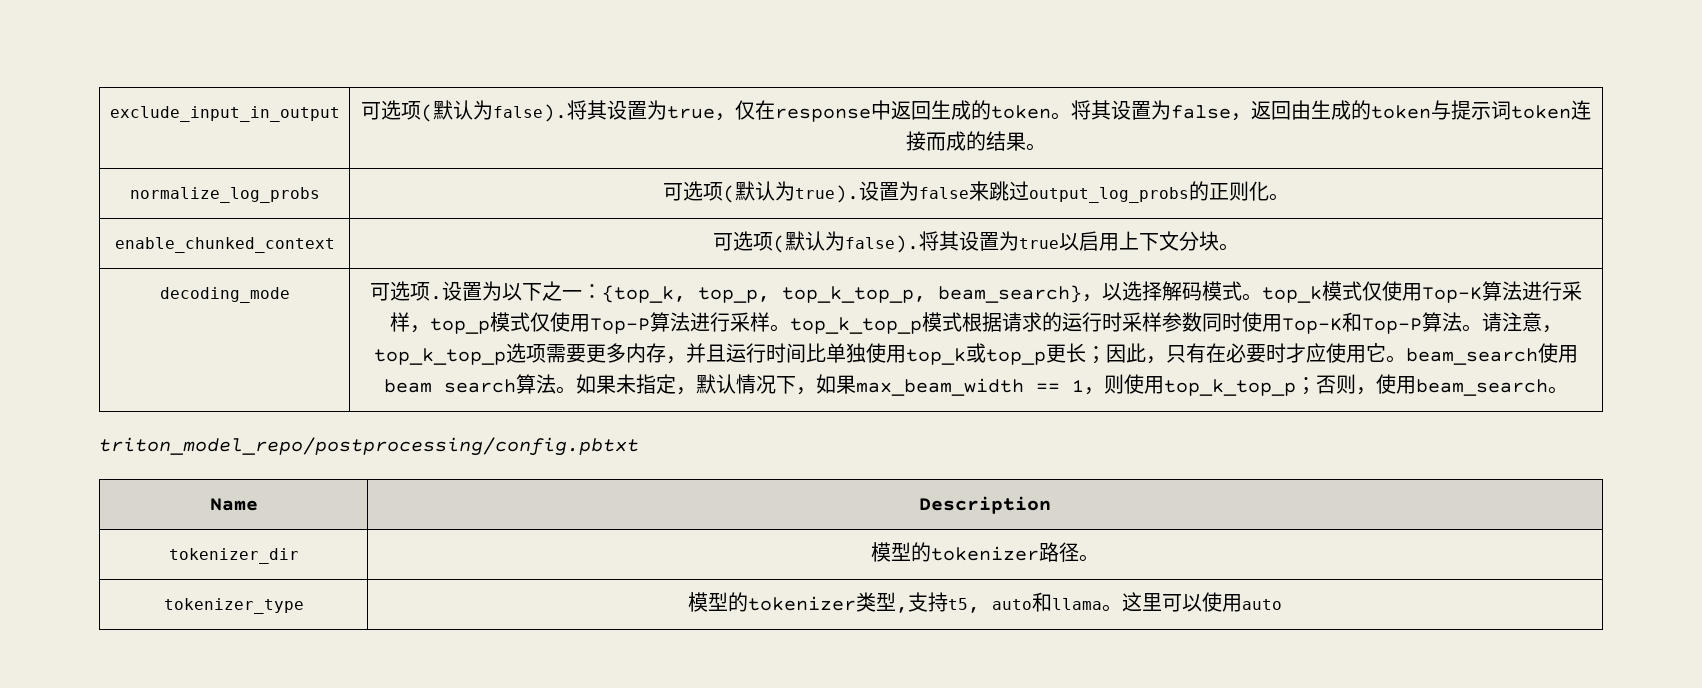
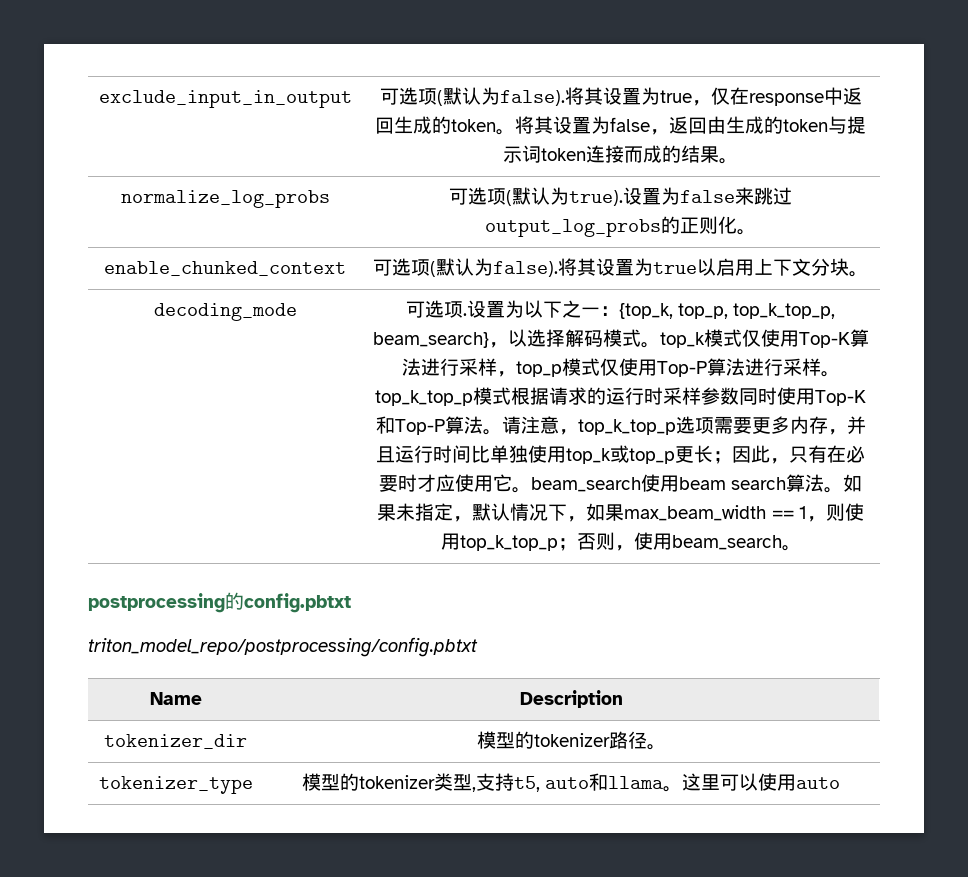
(1568, 390) none -> [88,592,351,613] // postprocessing的config.pbtxt

